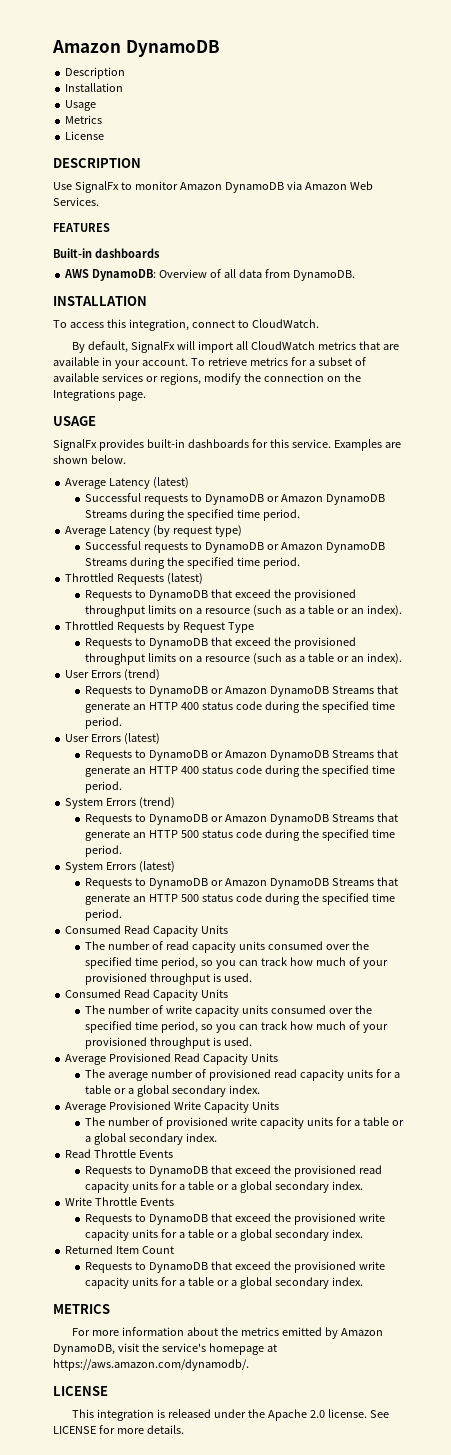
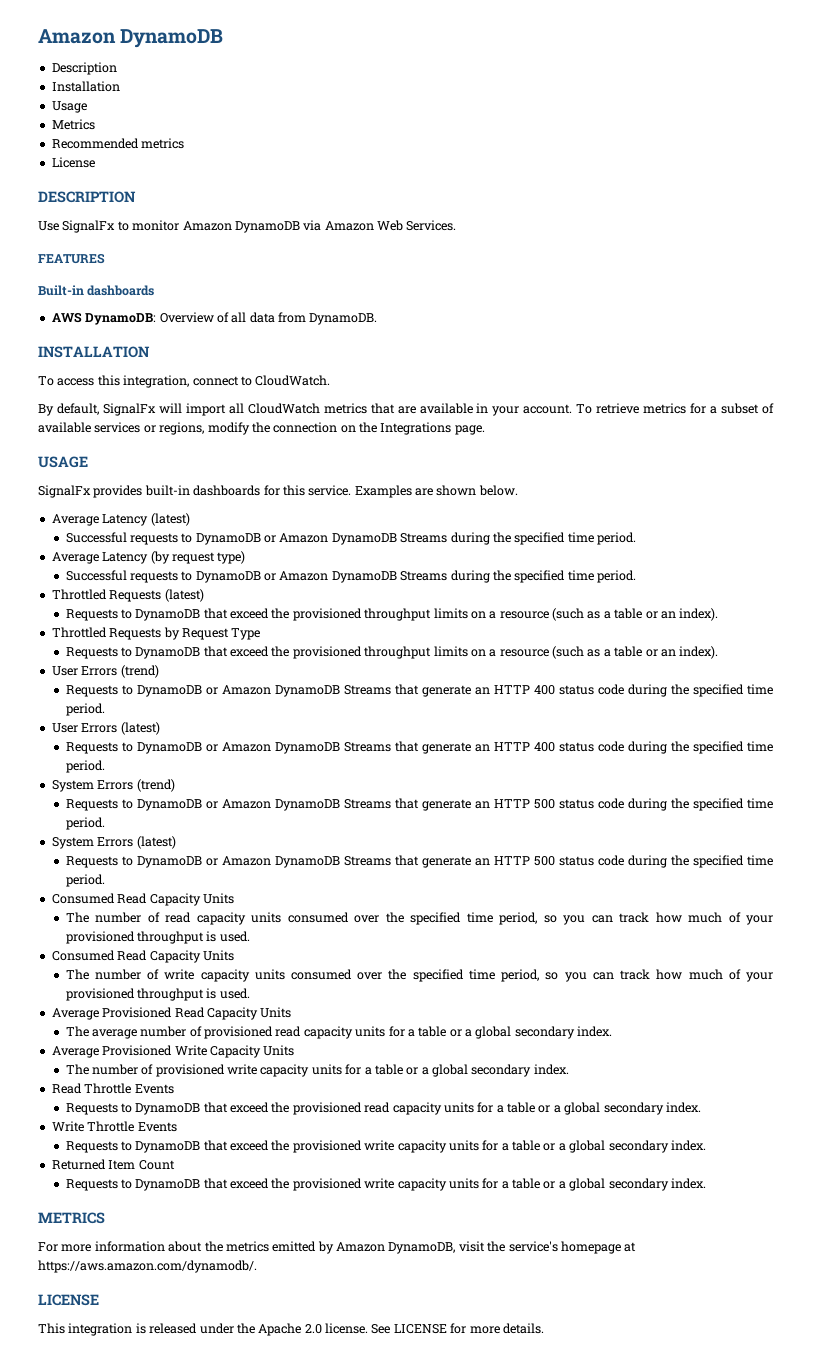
(103, 119) none -> [51,138,185,149] // Recommended metrics

